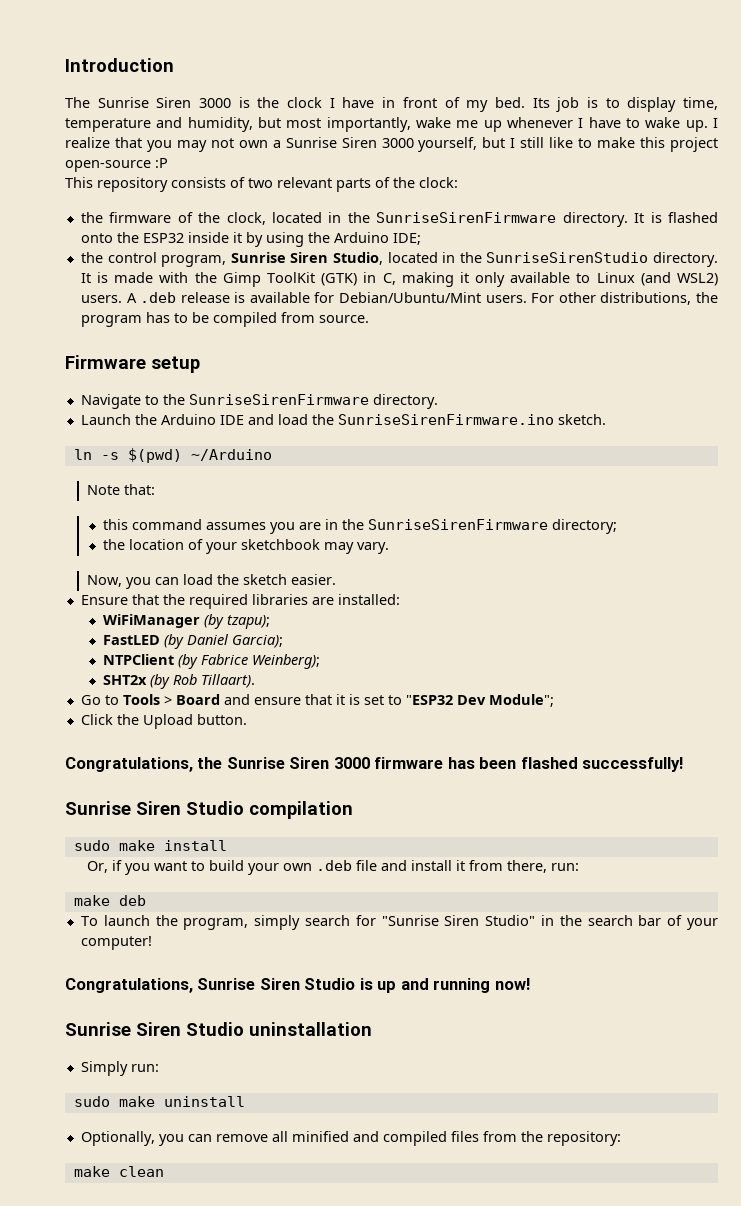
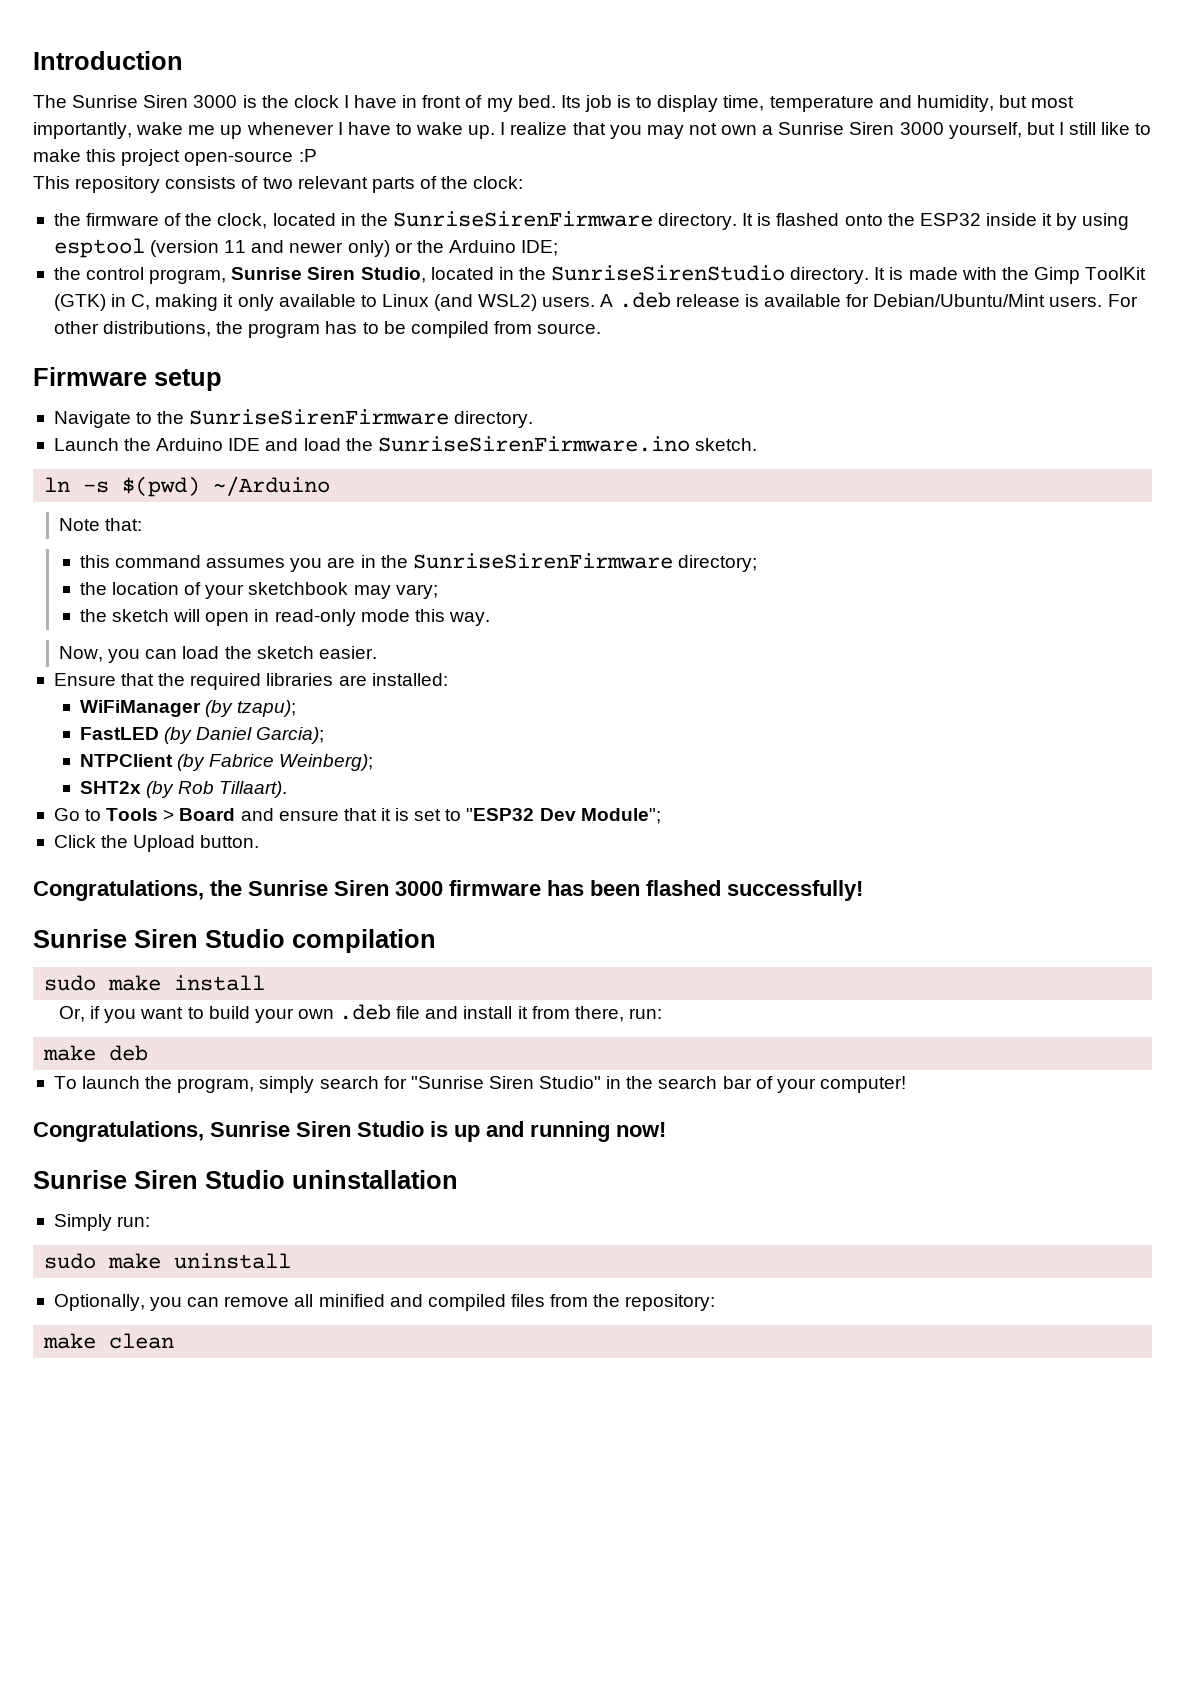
(304, 239) none -> [53,238,413,258] esptool (version 11 and newer only) or
[357,542,390,554] vary. -> [395,584,438,599] [79,609,490,626] vary; // the sketch will open in read-only mode this way.

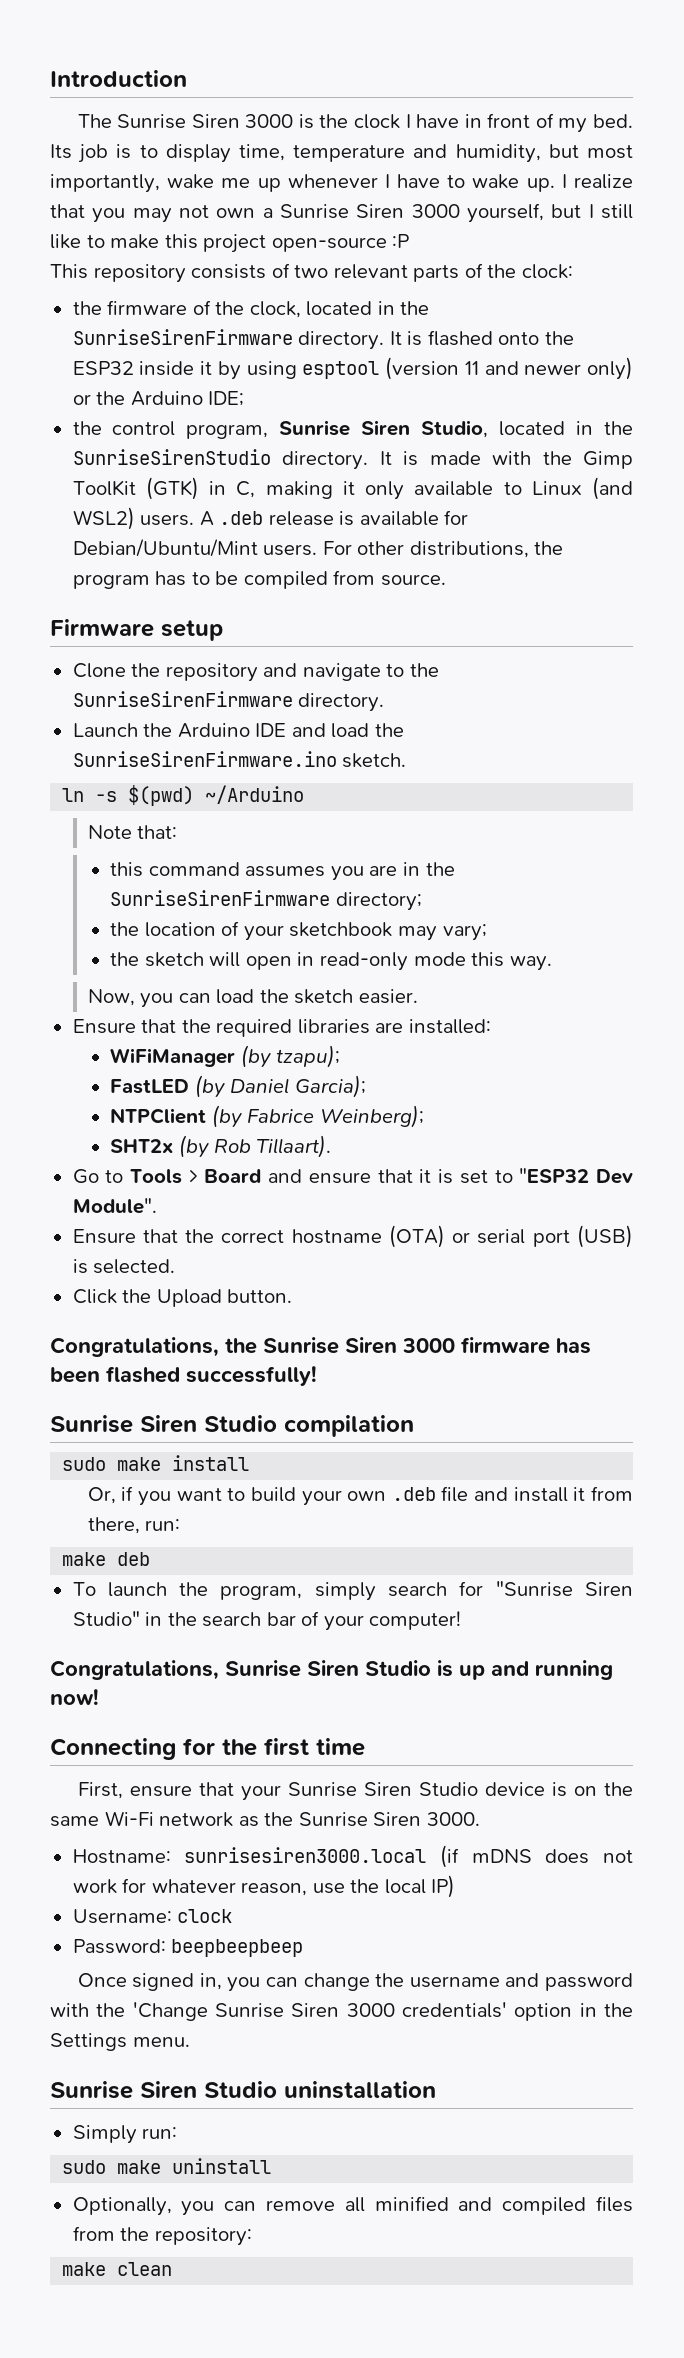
[53,411,131,428] Navigate -> [72,663,381,682] Clone the repository and navigate
[580,808,661,824] Module"; -> [72,1198,157,1214] [72,1225,634,1248] [72,1259,176,1274] Module". // Ensure that the correct hostname (OTA) or serial port (USB) is selected.
(666, 1129) none -> [50,1738,365,1760] [77,1782,633,1801] [50,1811,480,1827] [72,1845,633,1868] [72,1875,456,1898] [72,1909,233,1924] [72,1939,304,1957] [77,1973,634,1992] [50,2002,633,2021] [50,2033,190,2051] // Connecting for the first time // First, ensure that your Sunrise Siren Studio device is on the same Wi-Fi network as the Sunrise Siren 3000. // Hostname: sunrisesiren3000.local (if mDNS does not work for whatever reason, use the local IP) // Username: clock // Password: beepbeepbeep // Once signed in, you can change the username and password with the 'Change Sunrise Siren 3000 credentials' option in the Settings menu.

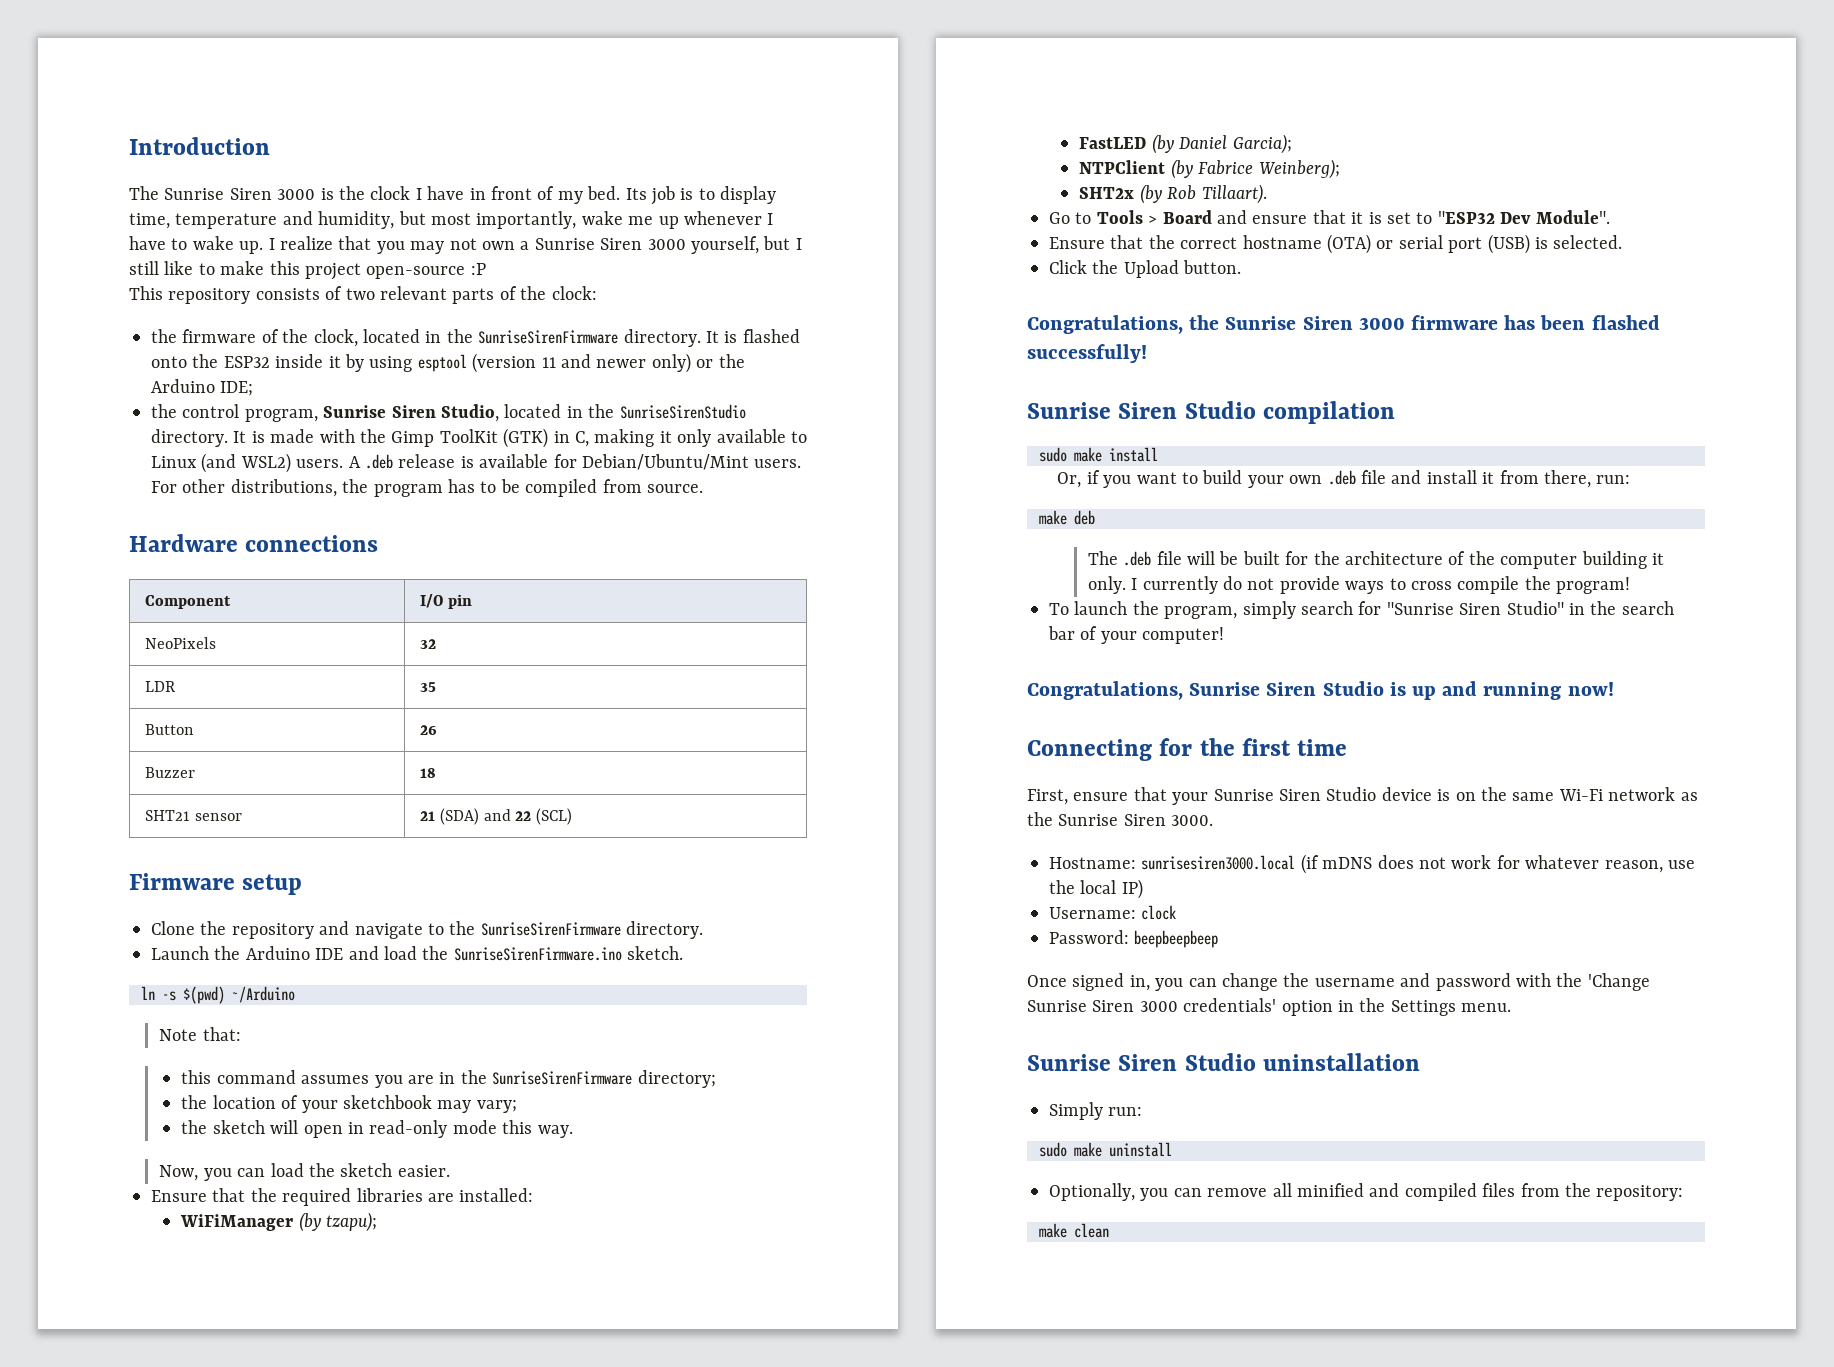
(446, 580) none -> [129,534,379,552] [144,595,231,609] [419,594,472,609] [144,637,216,649] [419,639,436,649] [144,681,175,692] [419,682,436,692] [144,724,194,735] [419,725,437,735] [144,767,195,778] [419,768,436,778] [144,810,242,821] [419,808,573,825] // Hardware connections // Component | I/O pin // NeoPixels | 32 // LDR | 35 // Button | 26 // Buzzer | 18 // SHT21 sensor | 21 (SDA) and 22 (SCL)
(151, 1559) none -> [1087,551,1664,569] [1087,576,1631,594] // The .deb file will be built for the architecture of the computer building it only. I currently do not provide ways to cross compile the program!

